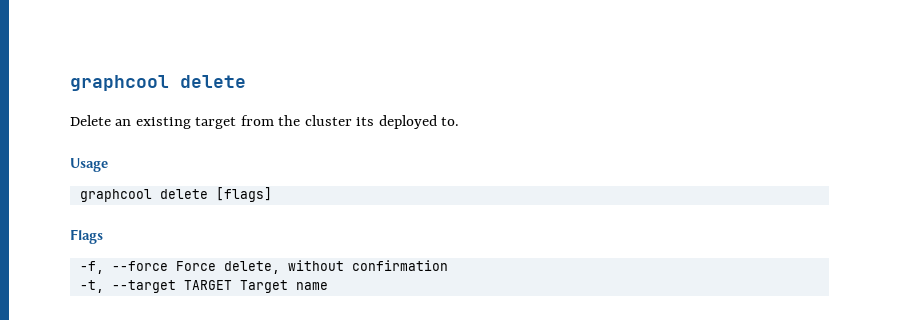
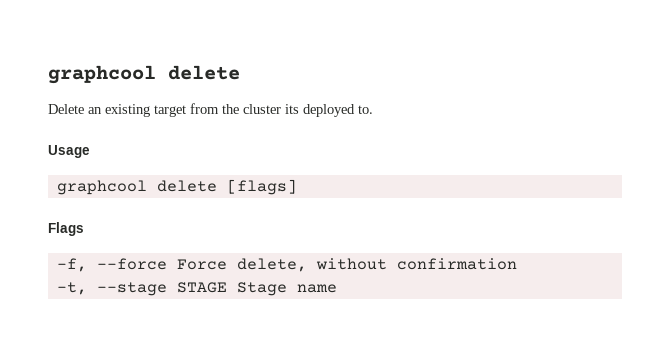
[111,280,288,293] --target TARGET Target -> [96,282,287,296] --stage STAGE Stage

